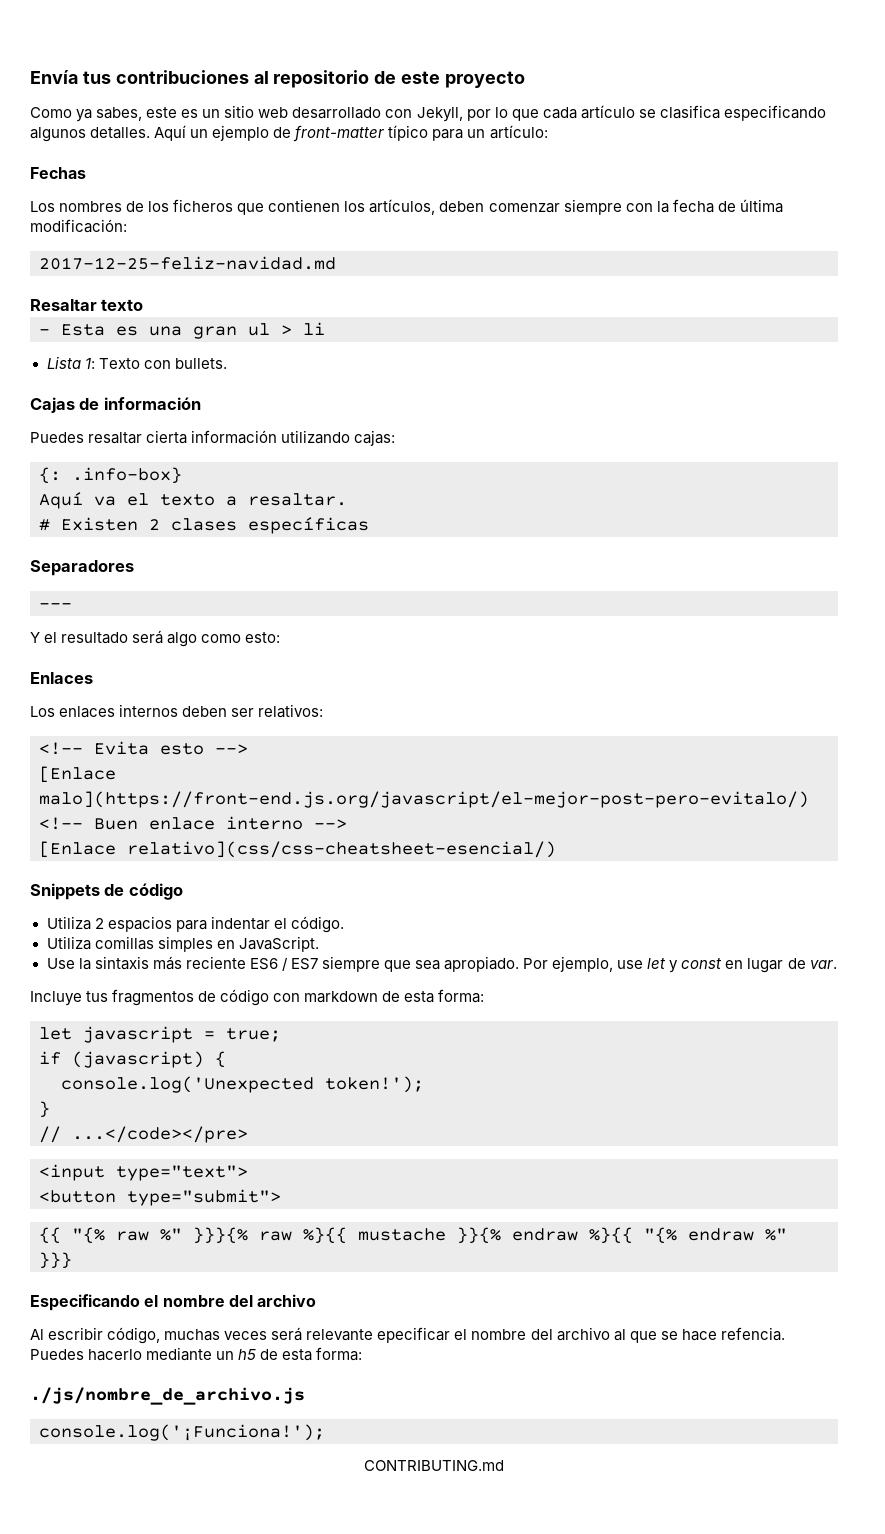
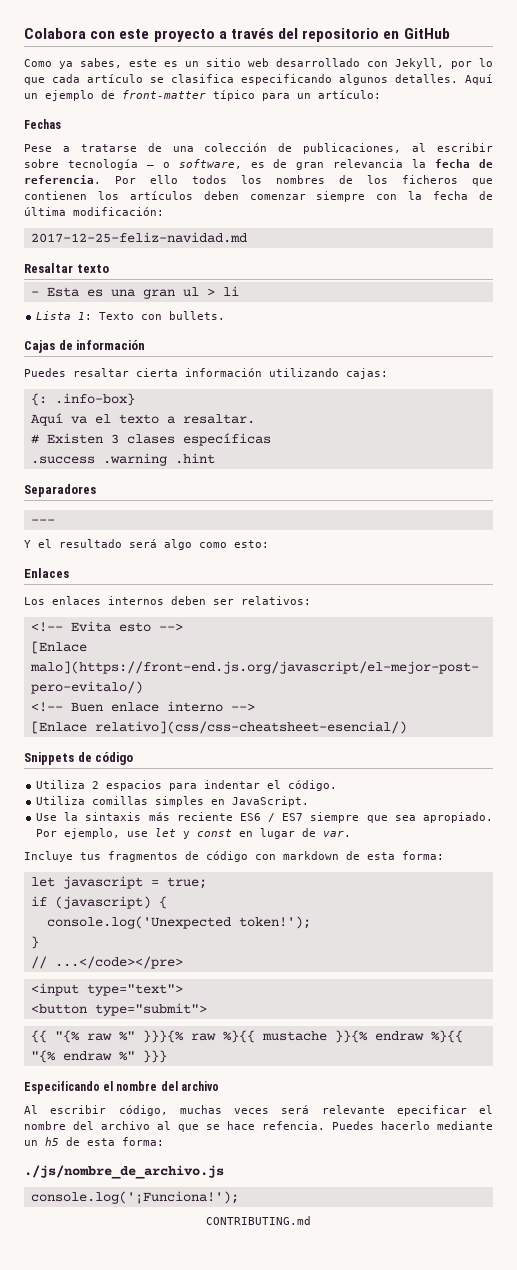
[30,70,526,88] Envía tus contribuciones al repositorio de este proyecto -> [24,28,450,42] Colabora con este proyecto a través del repositorio en GitHub
[30,201,55,212] Los -> [24,143,494,154] [24,159,494,170] [24,175,262,184] Pese a tratarse de una colección de publicaciones, al escribir sobre tecnología — o software, es de gran relevancia la fecha de referencia. Por ello todos los
[369,199,436,215] artículos, -> [129,191,193,200] artículos
[149,519,160,530] 2 -> [110,434,119,444] 3
(369, 525) none -> [30,453,215,466] // .success .warning .hint

